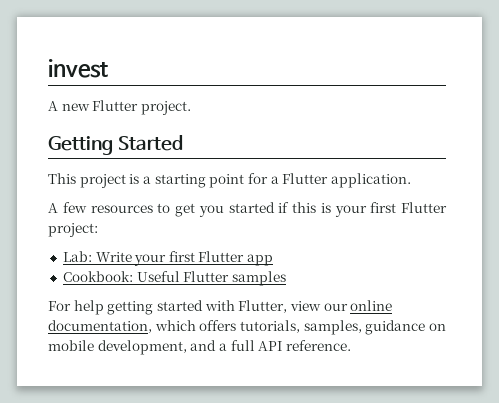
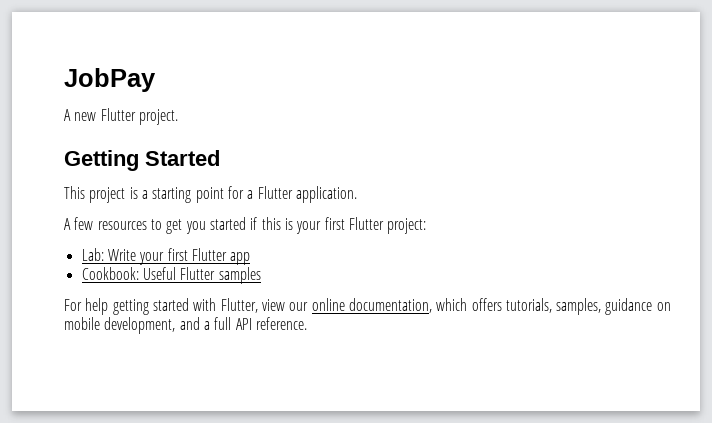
[48,59,108,78] invest -> [64,68,156,92] JobPay

